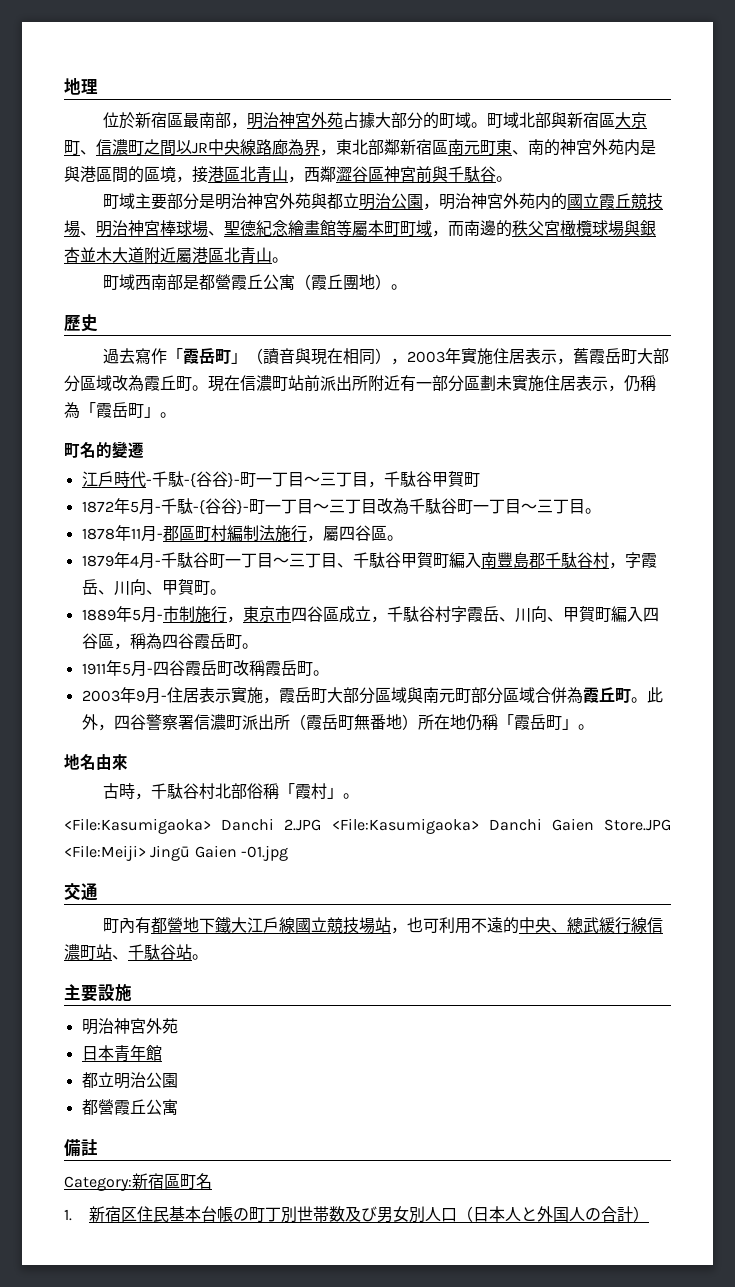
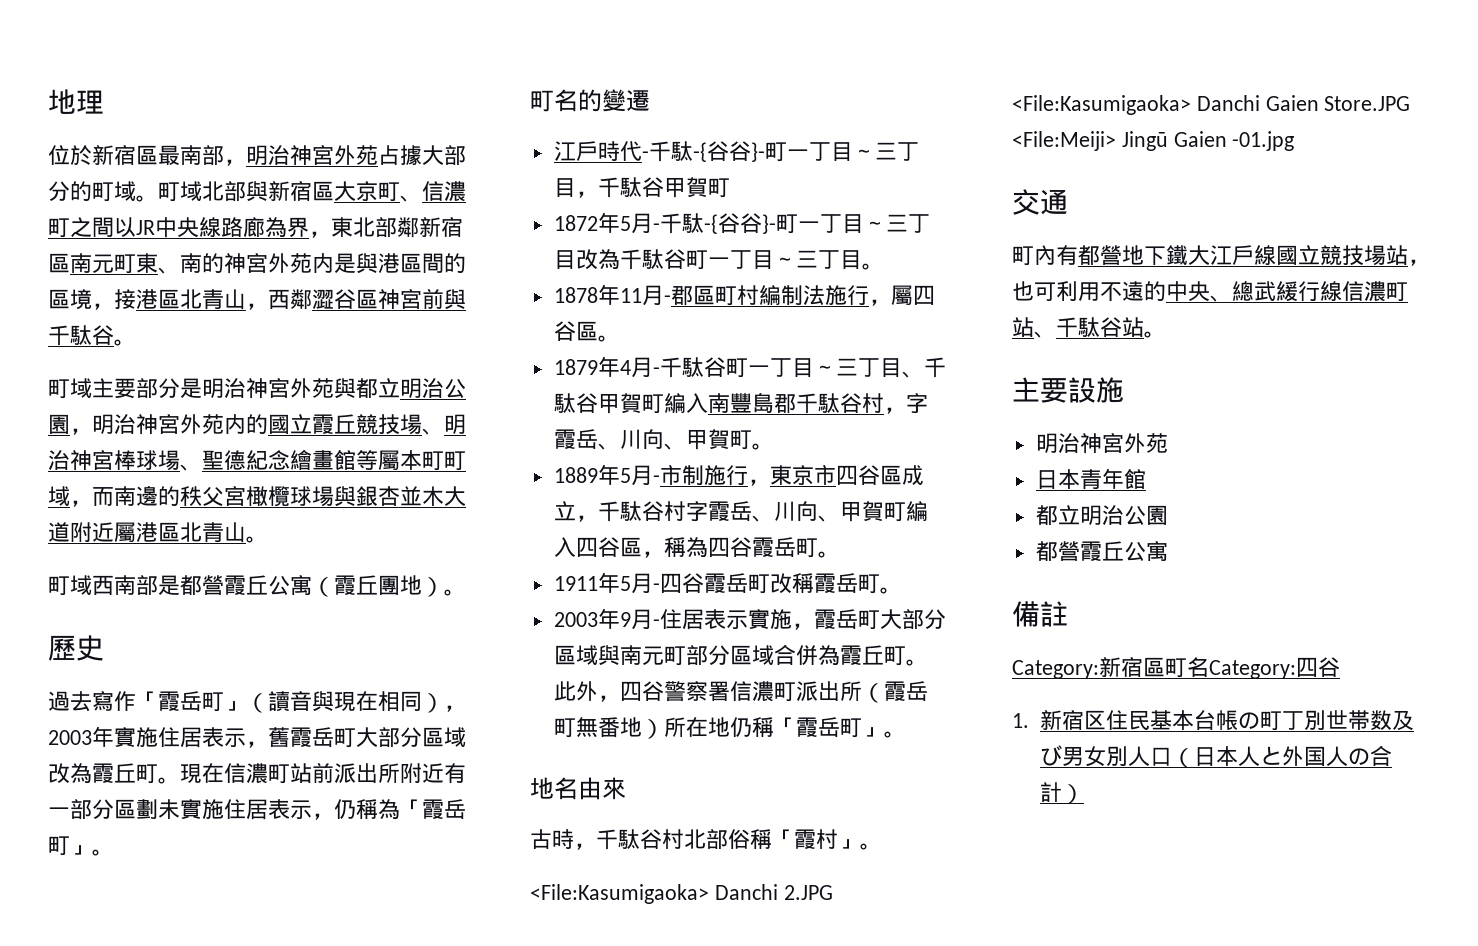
(212, 1181) none -> [1209,657,1340,679] Category:四谷

